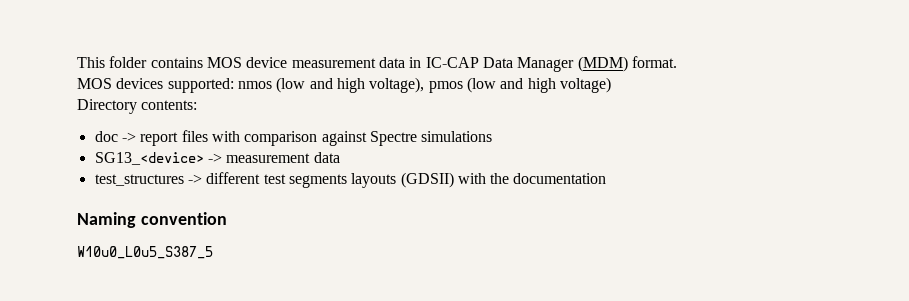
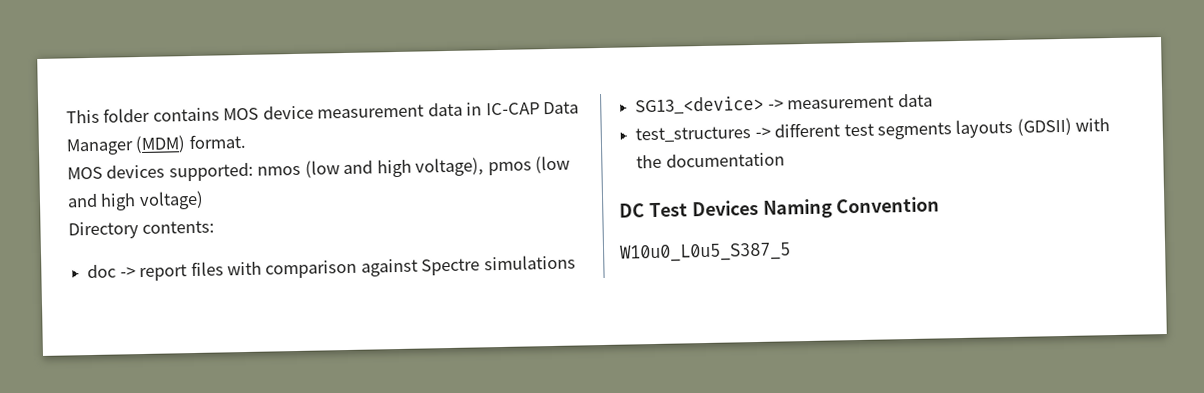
[77,212,227,228] Naming convention -> [619,196,941,219] DC Test Devices Naming Convention

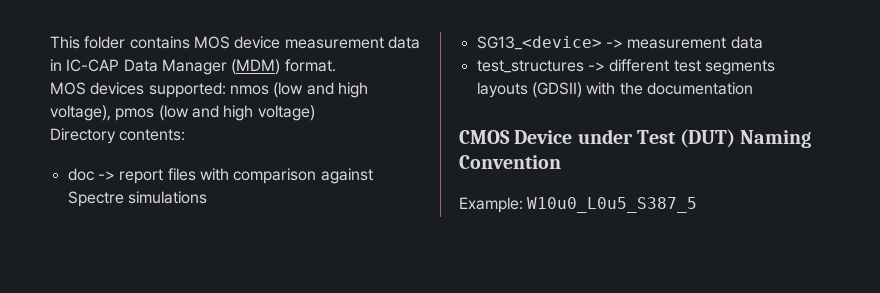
[619,199,759,218] DC Test Devices -> [459,129,736,148] CMOS Device under Test (DUT)
(941, 205) none -> [459,197,523,213] Example:

